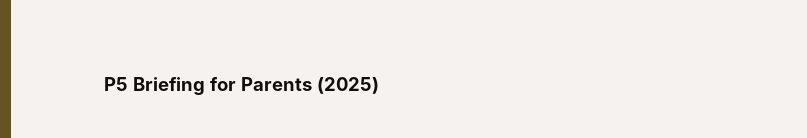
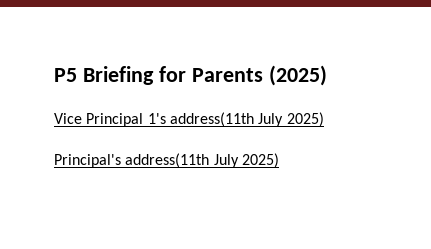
(379, 85) none -> [54,112,324,127] [54,153,279,168] // Vice Principal 1's address(11th July 2025) // Principal's address(11th July 2025)

